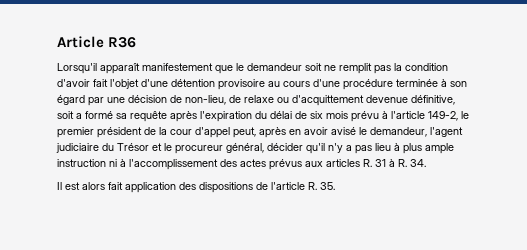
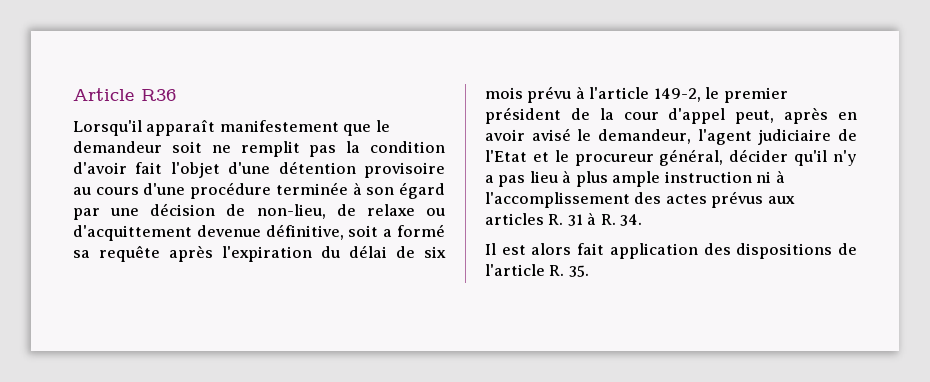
[102,143,149,151] du Trésor -> [838,129,857,141] [485,150,527,162] de l'Etat

